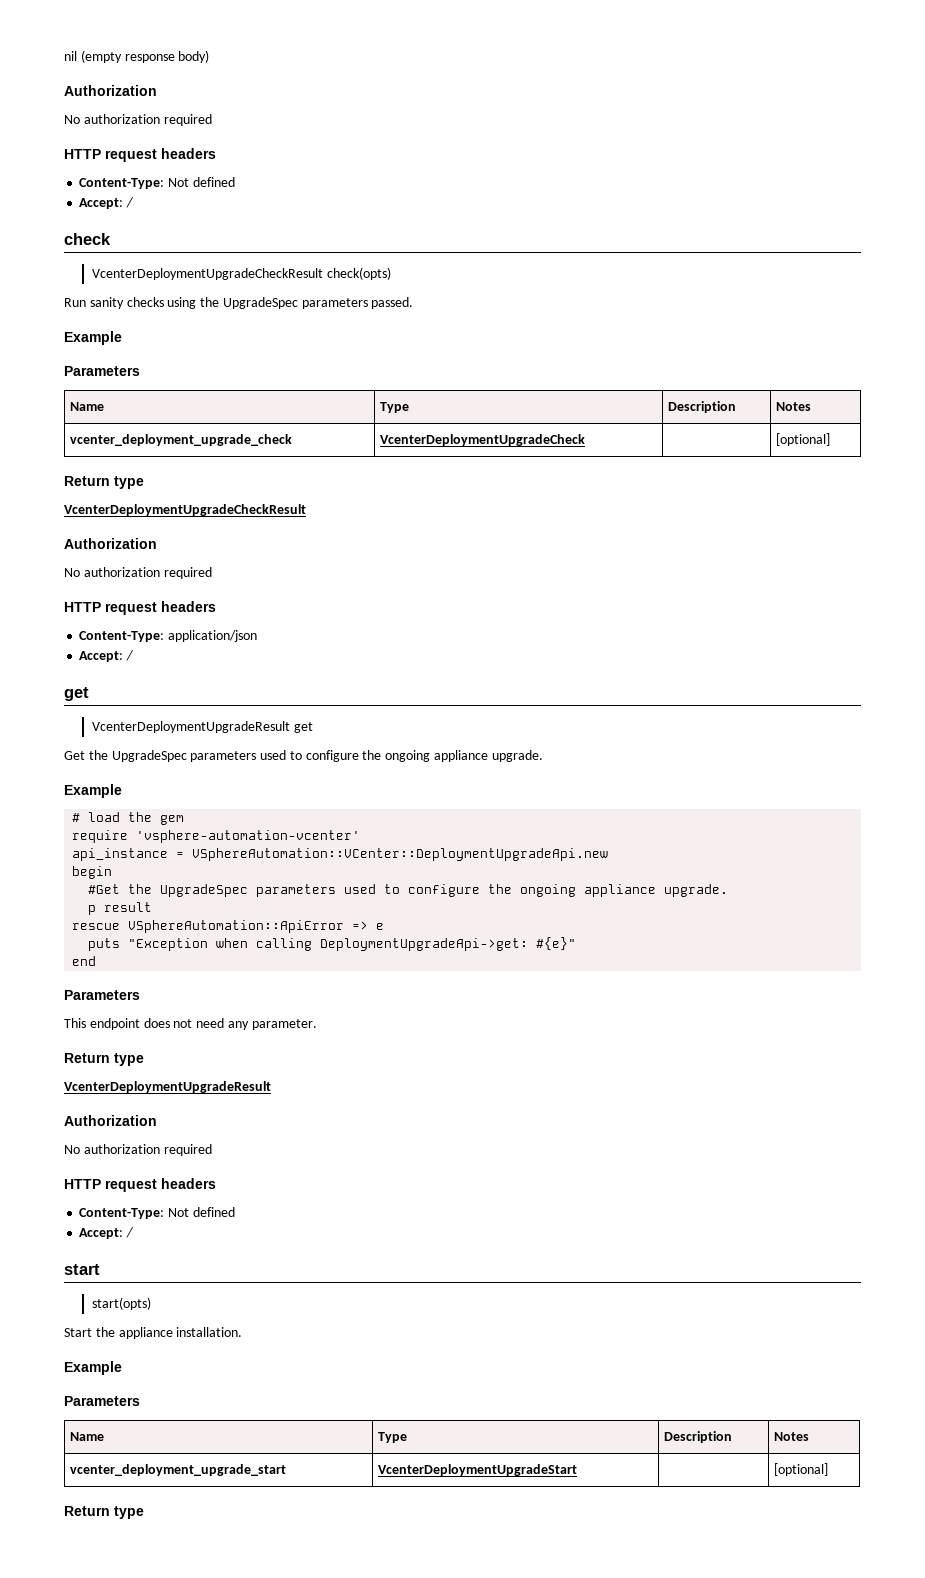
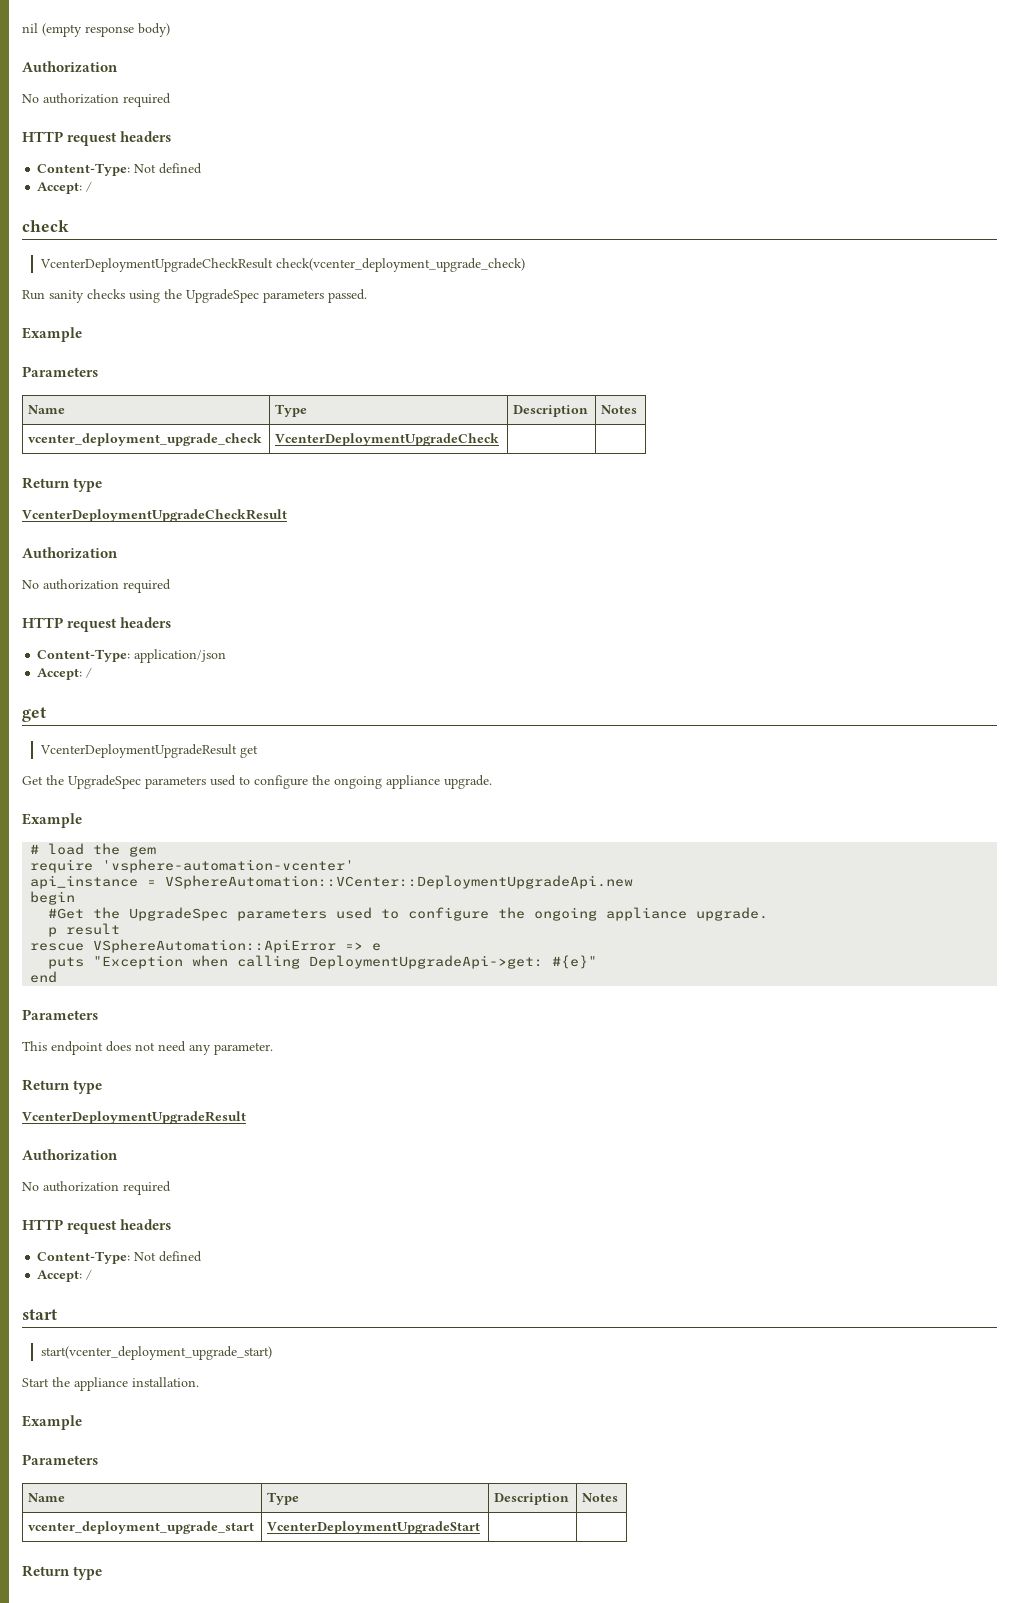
[326,267,391,280] check(opts) -> [276,258,526,272] check(vcenter_deployment_upgrade_check)
[776,433,831,446] [optional] -> (500, 439) none
[91,1297,151,1310] start(opts) -> [41,1346,273,1360] start(vcenter_deployment_upgrade_start)
[774,1463,829,1476] [optional] -> (481, 1527) none

